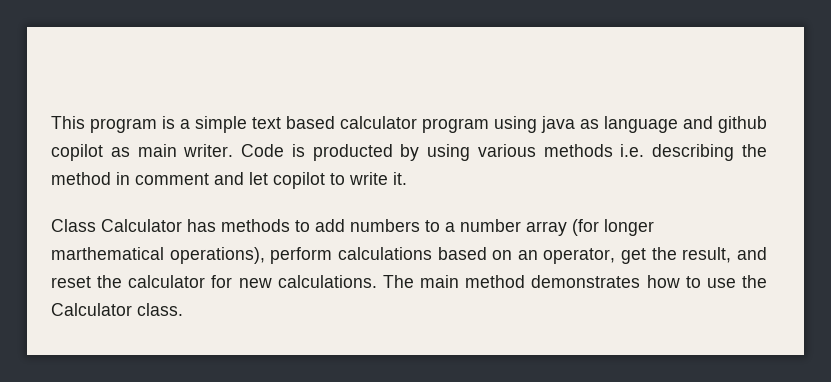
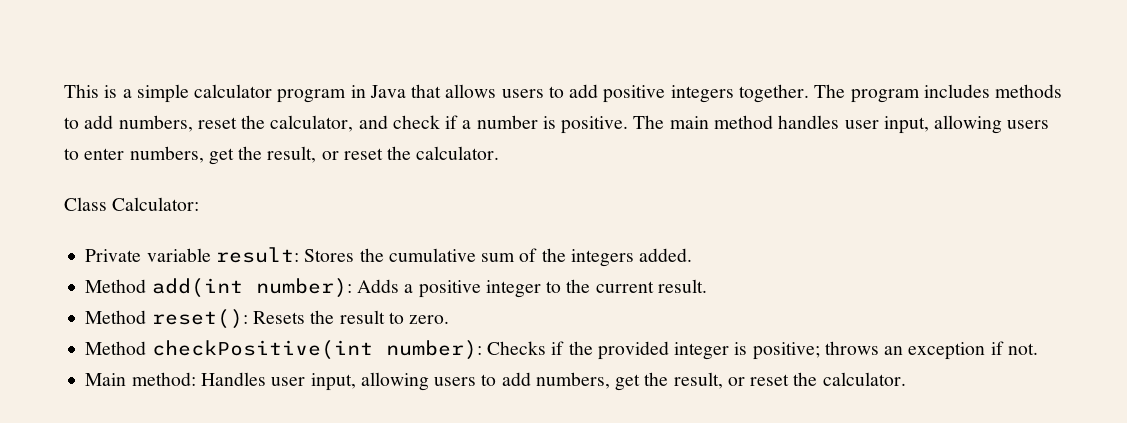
[90,118,157,133] program -> (99, 91) none
[252,116,767,133] [51,144,767,161] [51,172,407,189] [51,219,654,236] [51,247,767,264] [51,275,768,288] [51,303,183,316] text based calculator program using java as language and github copilot as main writer. Code is producted by using various methods i.e. describing the method in comment and let copilot to write it. // Class Calculator has methods to add numbers to a number array (for longer marthematical operations), perform calculations based on an operator, get the result, and reset the calculator for new calculations. The main method demonstrates how to use the Calculator class. -> [194,84,1063,103] [64,115,1050,134] [64,146,500,165] [64,197,200,211] [85,247,693,267] [85,278,707,298] [85,309,450,329] [85,340,1038,360] [85,372,906,391] calculator program in Java that allows users to add positive integers together. The program includes methods to add numbers, reset the calculator, and check if a number is positive. The main method handles user input, allowing users to enter numbers, get the result, or reset the calculator. // Class Calculator: // Private variable result: Stores the cumulative sum of the integers added. // Method add(int number): Adds a positive integer to the current result. // Method reset(): Resets the result to zero. // Method checkPositive(int number): Checks if the provided integer is positive; throws an exception if not. // Main method: Handles user input, allowing users to add numbers, get the result, or reset the calculator.

